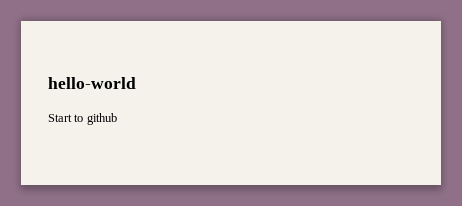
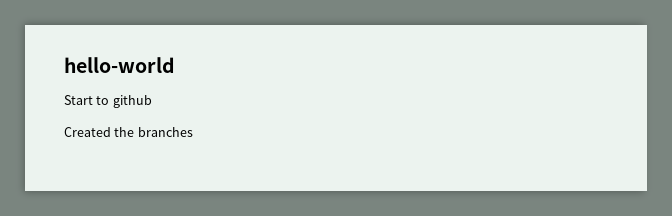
(117, 119) none -> [64,127,193,137] // Created the branches

